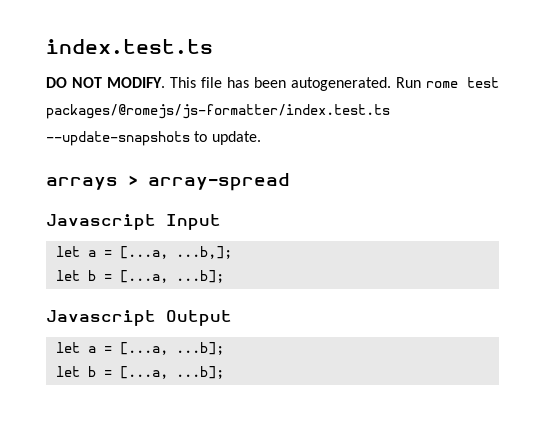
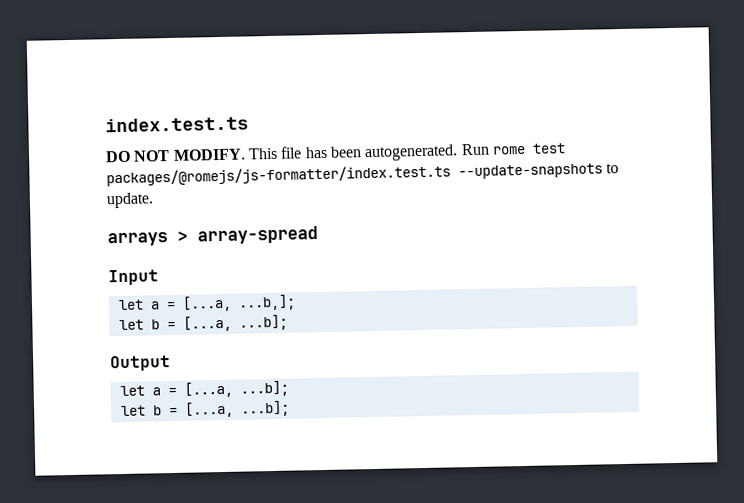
[46,214,156,230] Javascript -> (318, 235) none
[46,310,156,326] Javascript -> (288, 322) none

